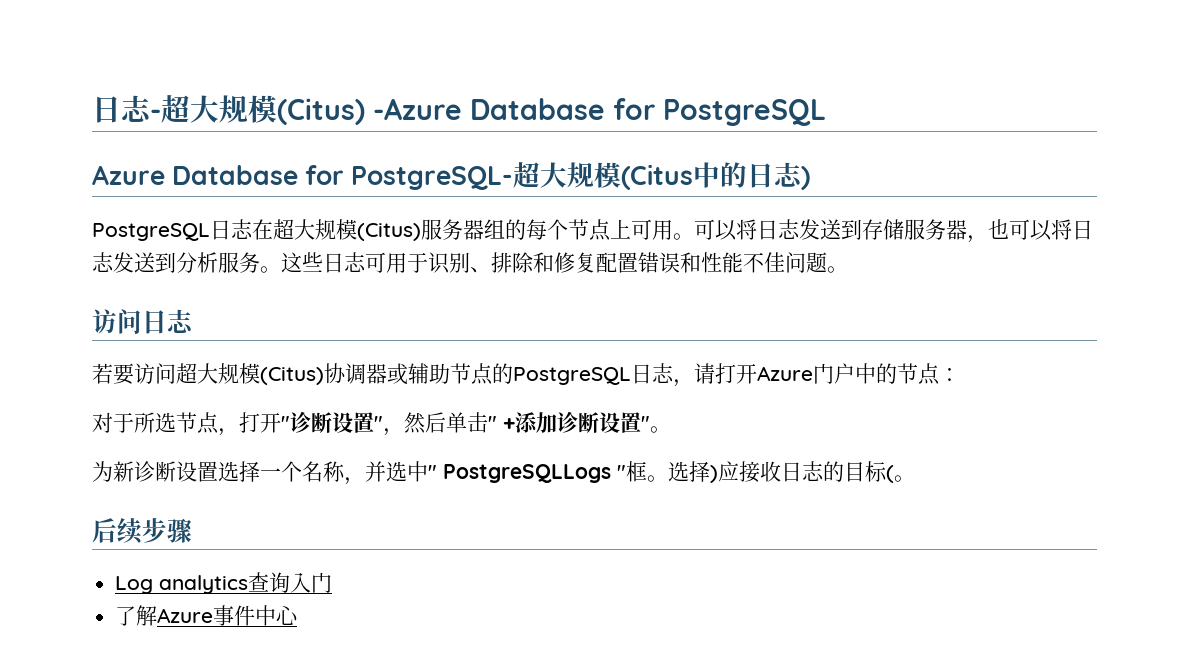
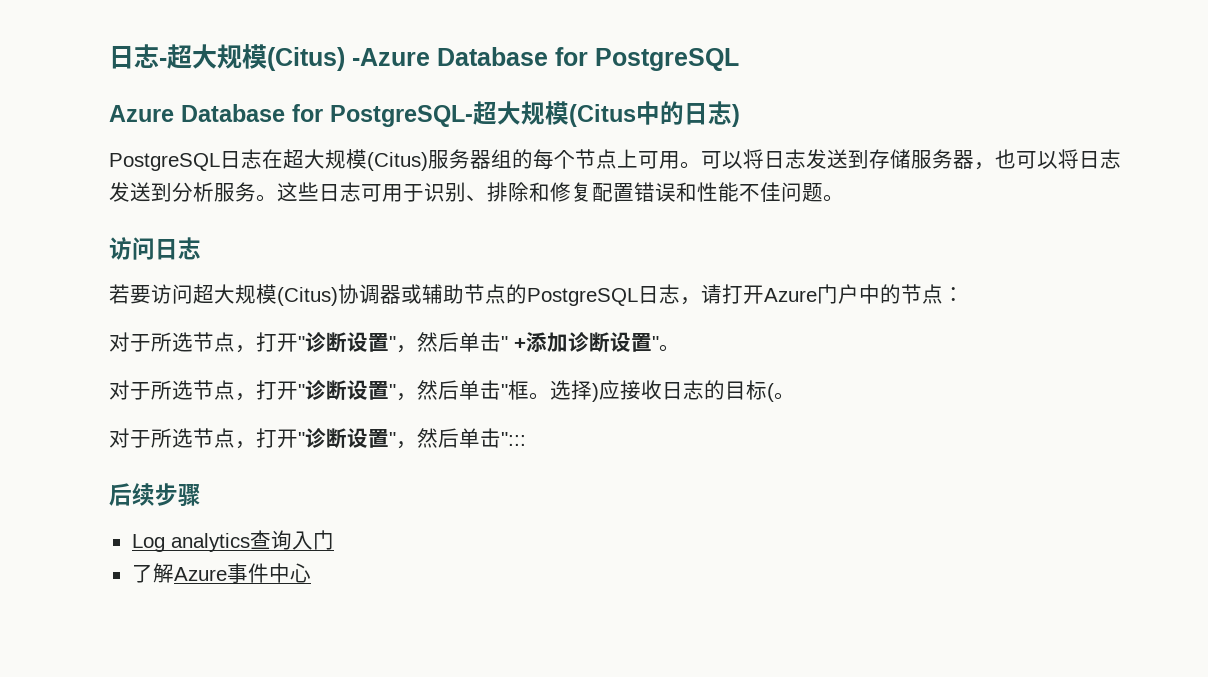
[92,461,611,485] 为新诊断设置选择一个名称，并选中" PostgreSQLLogs -> [109,380,501,401] 对于所选节点，打开"诊断设置"，然后单击
(915, 478) none -> [109,428,526,449] // 对于所选节点，打开"诊断设置"，然后单击":::

